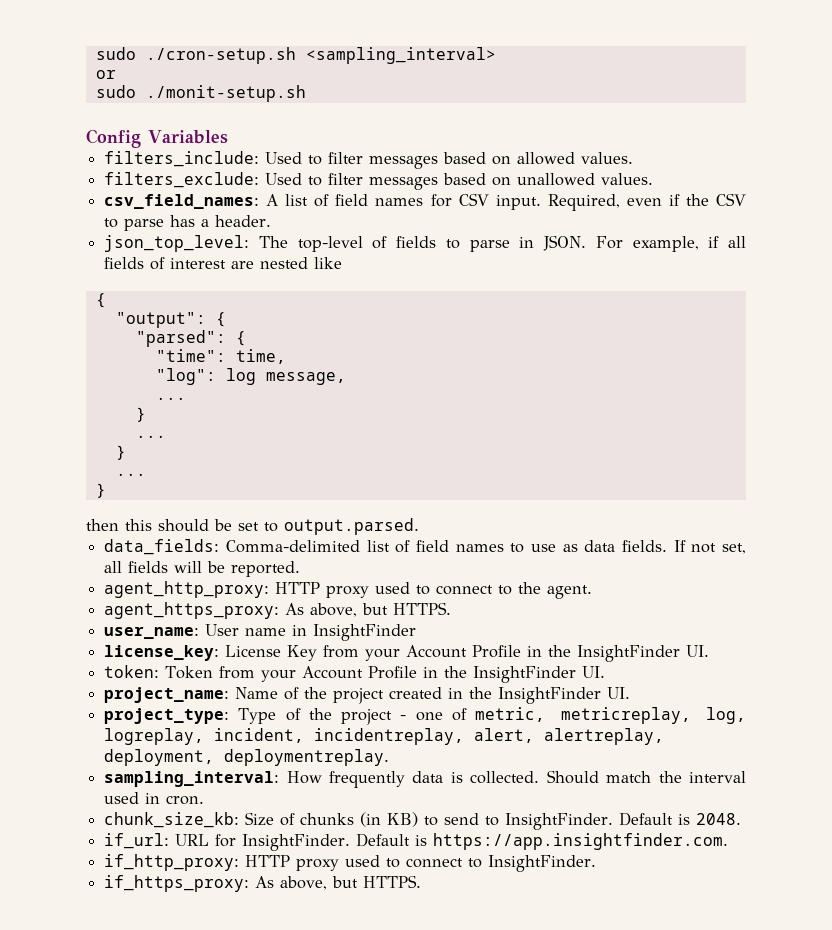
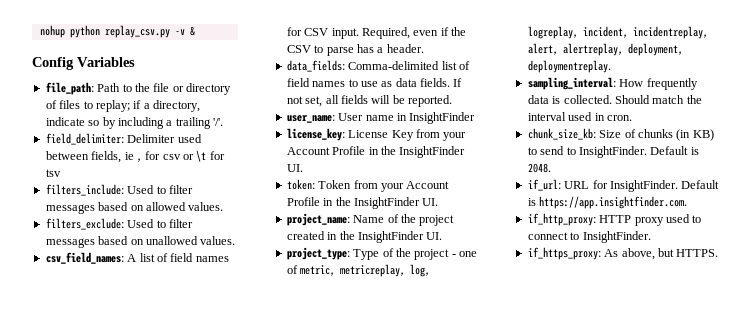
[95,47,496,64] [95,70,116,79] [95,85,306,102] [86,129,228,148] sudo ./cron-setup.sh <sampling_interval> // or // sudo ./monit-setup.sh // Config Variables -> [39,25,195,38] [32,57,135,70] [45,82,231,95] [45,100,200,112] [45,117,223,129] [45,133,202,145] [45,150,225,163] [45,169,61,177] nohup python replay_csv.py -v & // Config Variables // file_path: Path to the file or directory of files to replay; if a directory, indicate so by including a trailing '/'. // field_delimiter: Delimiter used between fields, ie , for csv or \t for tsv
[104,235,746,252] [104,257,343,270] [95,293,106,308] [115,312,226,328] [135,330,246,347] [155,349,286,364] [155,368,346,385] [155,397,186,400] [135,407,146,422] [135,435,166,438] [115,445,126,460] [115,473,146,476] [95,483,106,498] [86,518,419,535] // json_top_level: The top-level of fields to parse in JSON. For example, if all fields of interest are nested like // { // "output": { // "parsed": { // "time": time, // "log": log message, // ... // } // ... // } // ... // } // then this should be set to output.parsed. -> (424, 48) none
[104,581,593,599] [104,602,452,619] // agent_http_proxy: HTTP proxy used to connect to the agent. // agent_https_proxy: As above, but HTTPS. -> (452, 101) none

